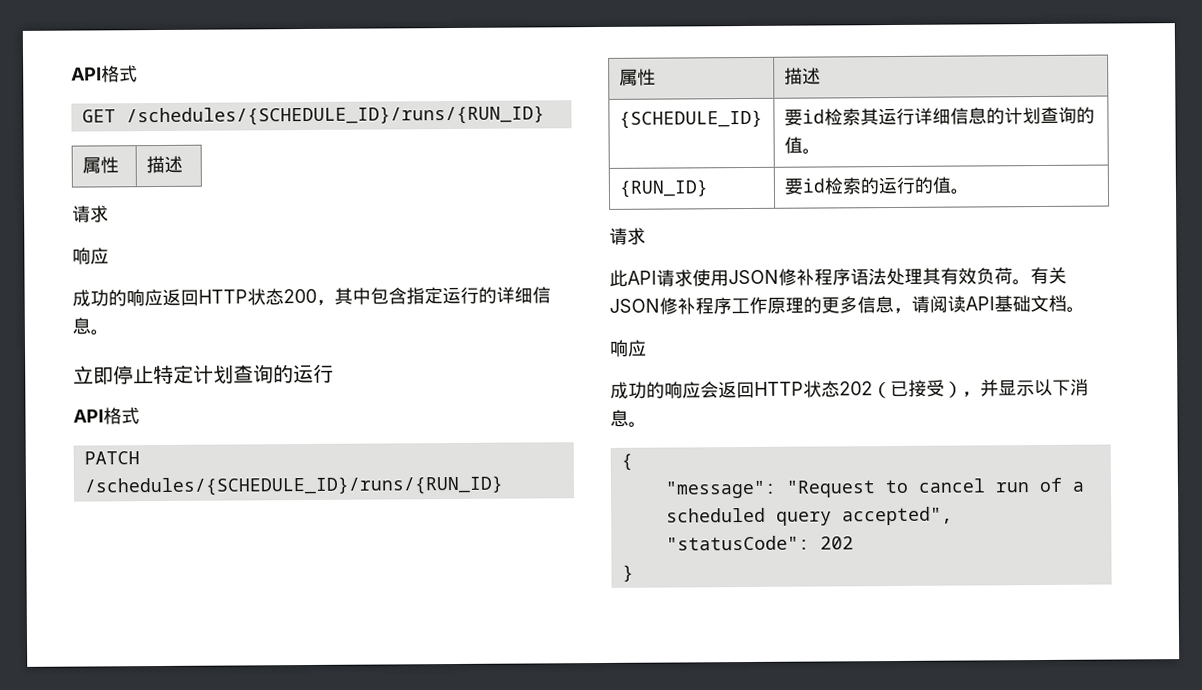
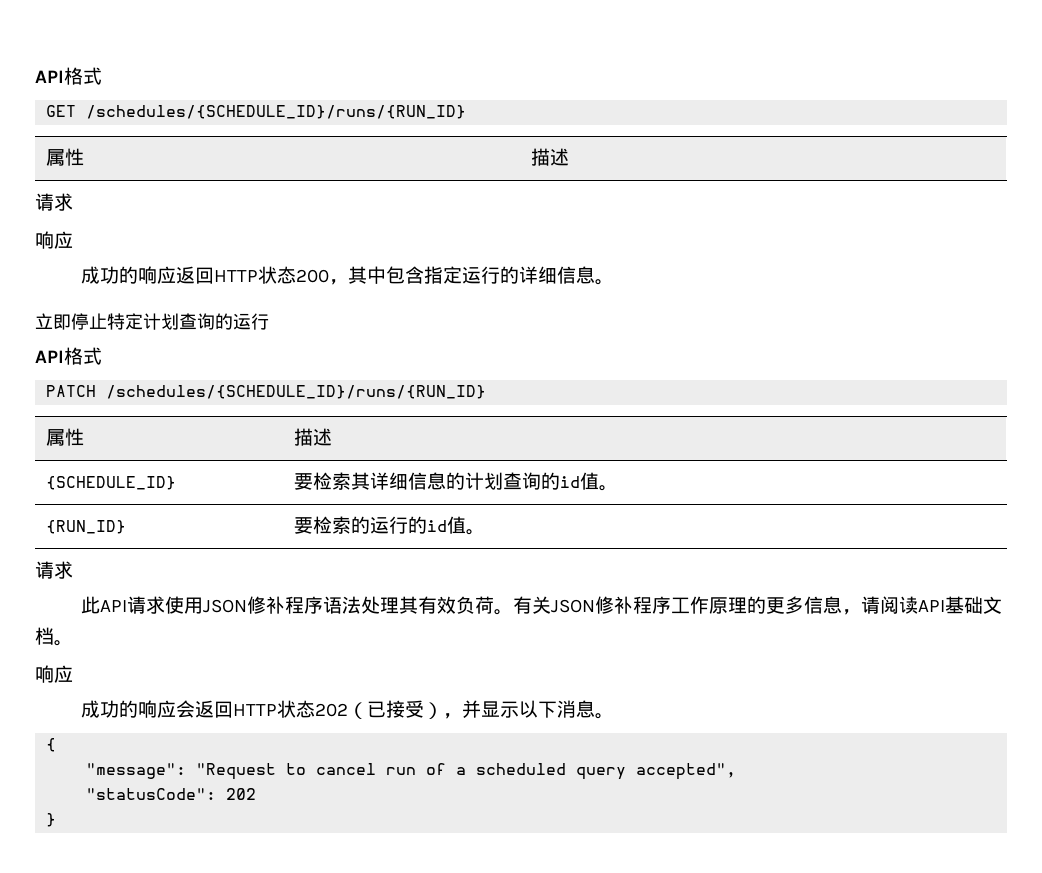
[801,107,915,126] id检索其运行 -> [313,472,371,490] 检索其
(1095, 115) none -> [560,476,581,488] id
[801,178,825,193] id -> (314, 525) none
(933, 185) none -> [427,520,448,532] id

